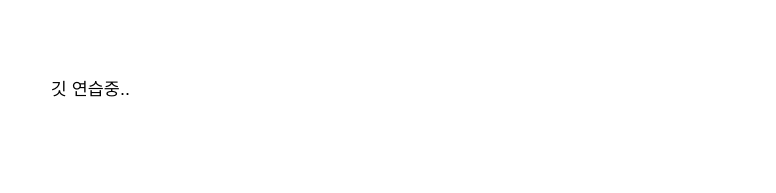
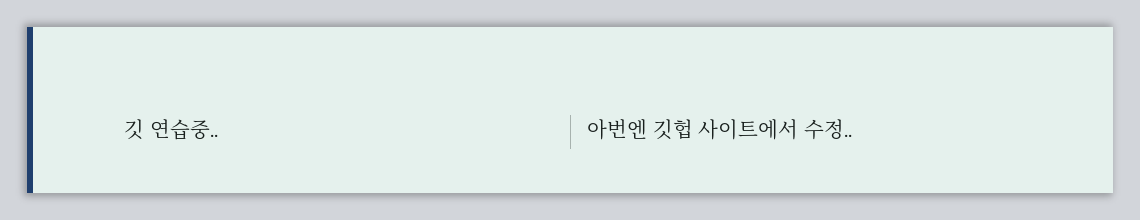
(130, 88) none -> [587,119,852,140] // 아번엔 깃헙 사이트에서 수정..

